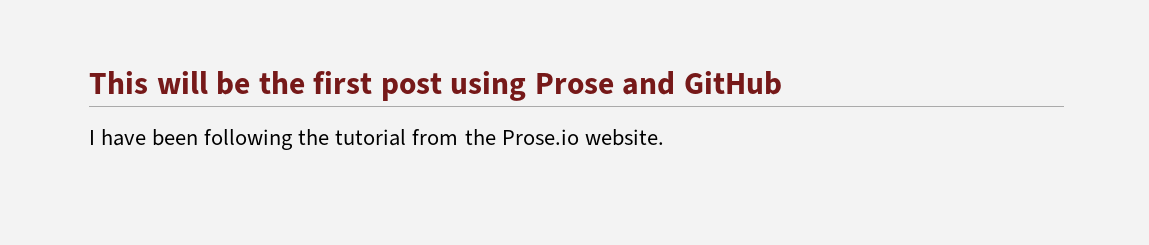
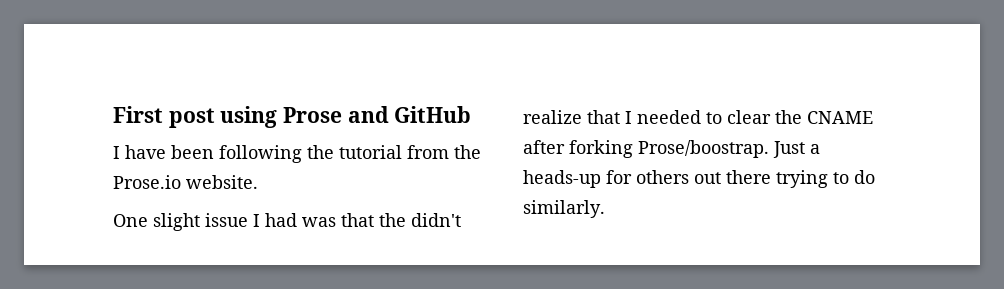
[89,71,373,95] This will be the first -> [113,106,163,123] First
(664, 137) none -> [113,213,461,231] [523,110,873,124] [523,140,820,158] [523,170,875,188] [523,200,605,218] // One slight issue I had was that the didn't realize that I needed to clear the CNAME after forking Prose/boostrap. Just a heads-up for others out there trying to do similarly.

